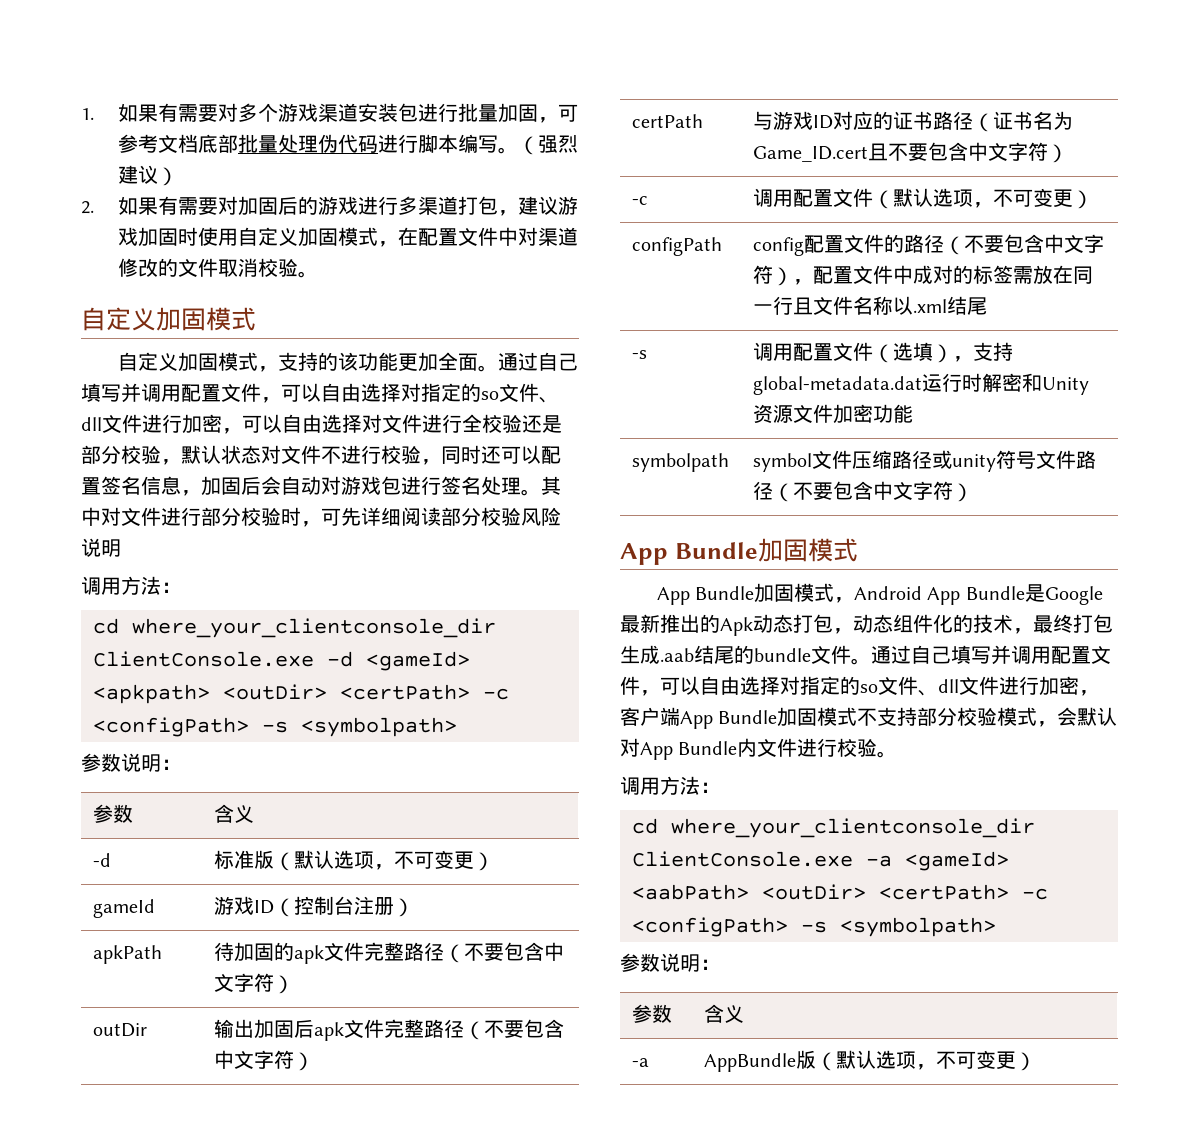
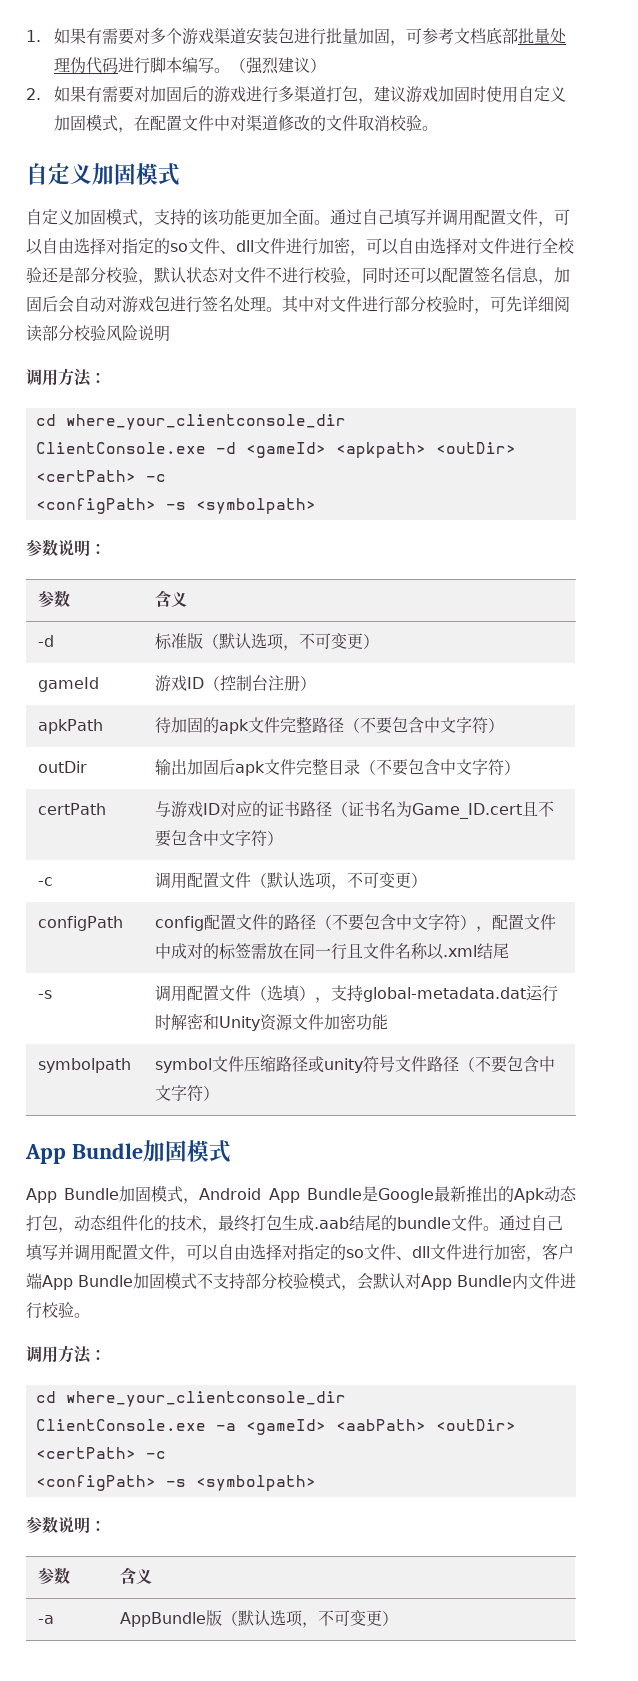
[423,1019,464,1038] 路径 -> [327,759,360,775] 目录

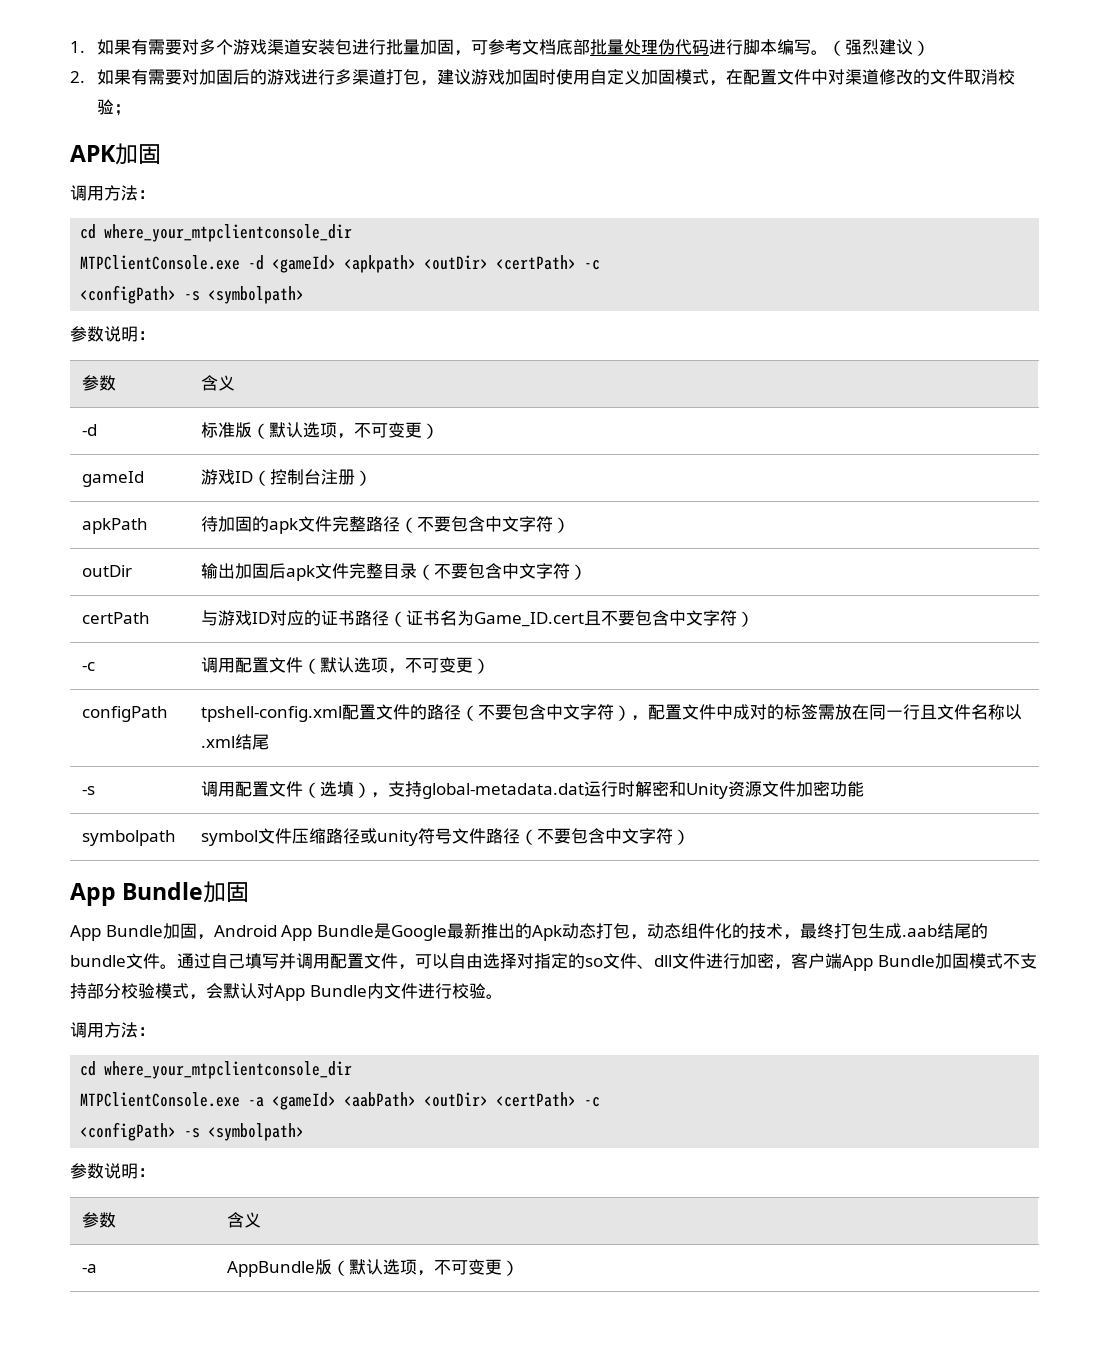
[422,126,439,131] [26,163,180,186] [26,208,570,227] [26,237,575,256] [26,267,570,285] [26,296,570,314] [26,325,170,342] [26,368,106,387] [35,414,346,430] [35,442,206,454] 。 // 自定义加固模式 // 自定义加固模式，支持的该功能更加全面。通过自己填写并调用配置文件，可以自由选择对指定的so文件、dll文件进行加密，可以自由选择对文件进行全校验还是部分校验，默认状态对文件不进行校验，同时还可以配置签名信息，加固后会自动对游戏包进行签名处理。其中对文件进行部分校验时，可先详细阅读部分校验风险说明 // 调用方法： // cd where_your_clientconsole_dir // ClientConsole.exe -> [114,104,132,116] [70,143,161,165] [70,185,155,201] [80,224,353,242] [80,255,241,270] ； // APK加固 // 调用方法： // cd where_your_mtpclientconsole_dir // MTPClientConsole.exe
[154,916,204,931] config -> [201,706,343,722] tpshell-config.xml
[186,1140,231,1163] [26,1185,184,1203] 模式 // App Bundle加固模式 -> [70,923,197,941] // App Bundle加固
[65,1391,346,1407] [35,1419,206,1431] where_your_clientconsole_dir // ClientConsole.exe -> [104,1061,353,1079] [80,1092,241,1107] where_your_mtpclientconsole_dir // MTPClientConsole.exe

